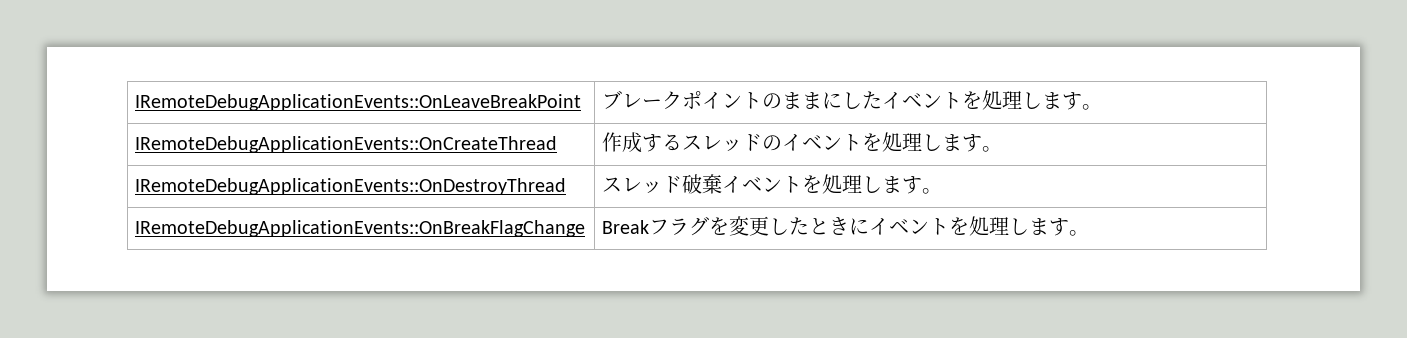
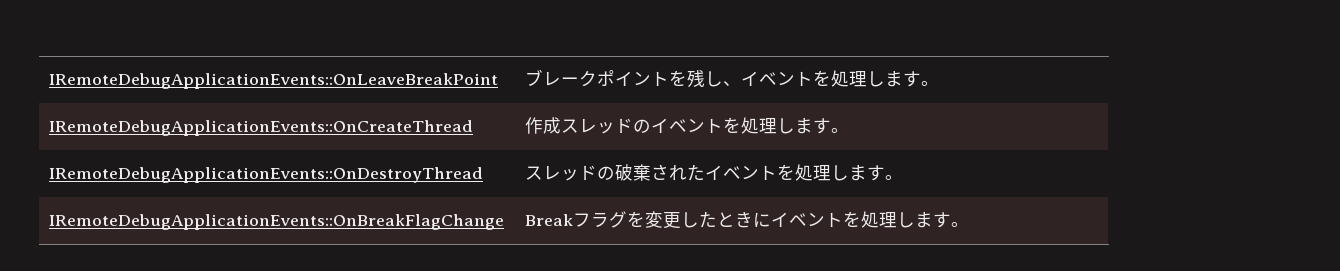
[762,91,883,109] のままにした -> [669,70,742,88] を残し、
[642,134,683,152] する -> (562, 125) none
[682,174,723,194] 破棄 -> [597,164,706,181] の破棄された

